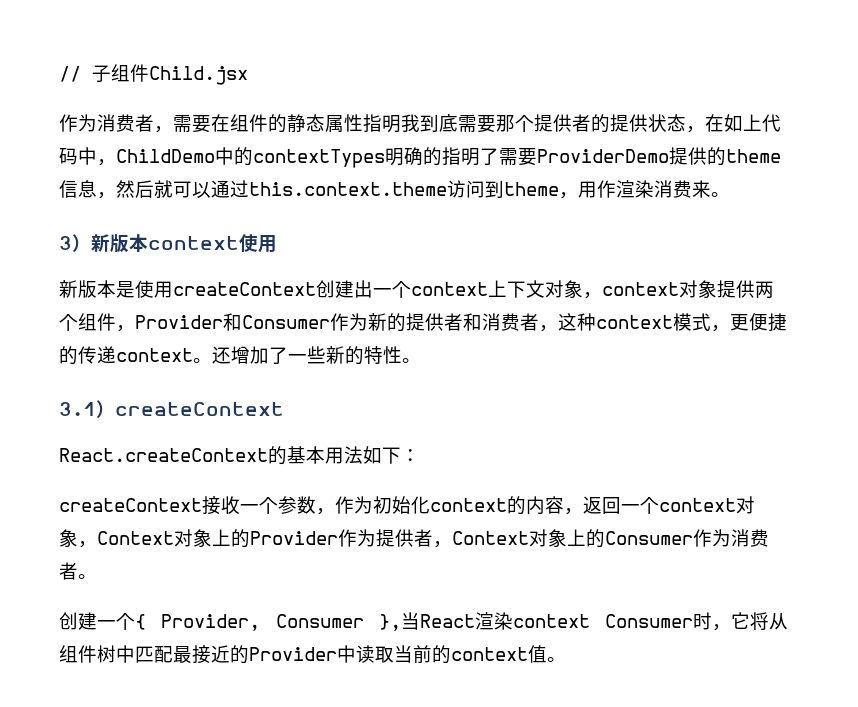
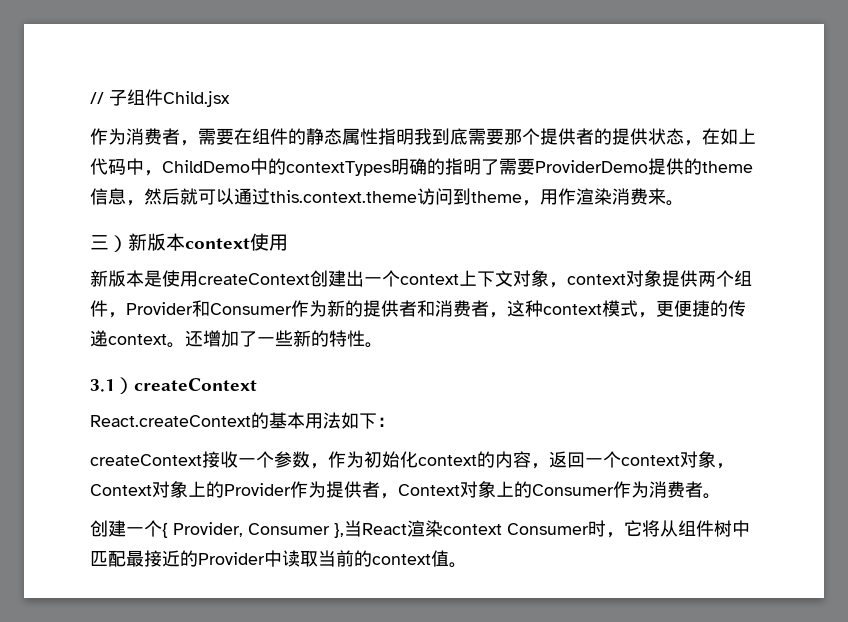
[59,236,72,250] 3 -> [90,235,109,250] 三

